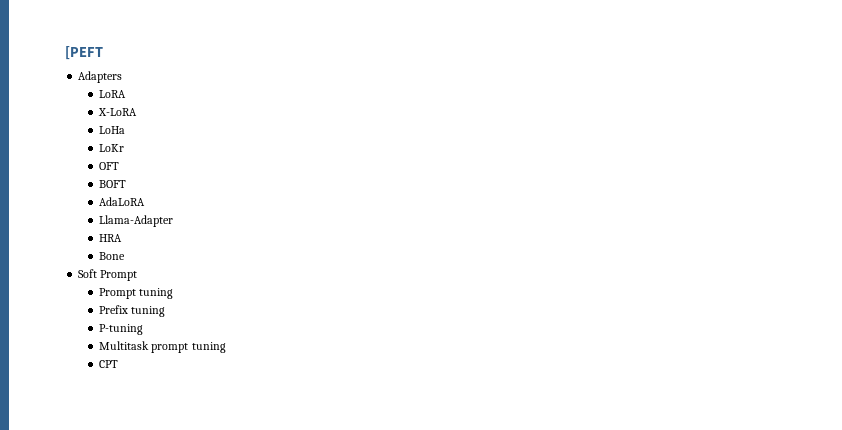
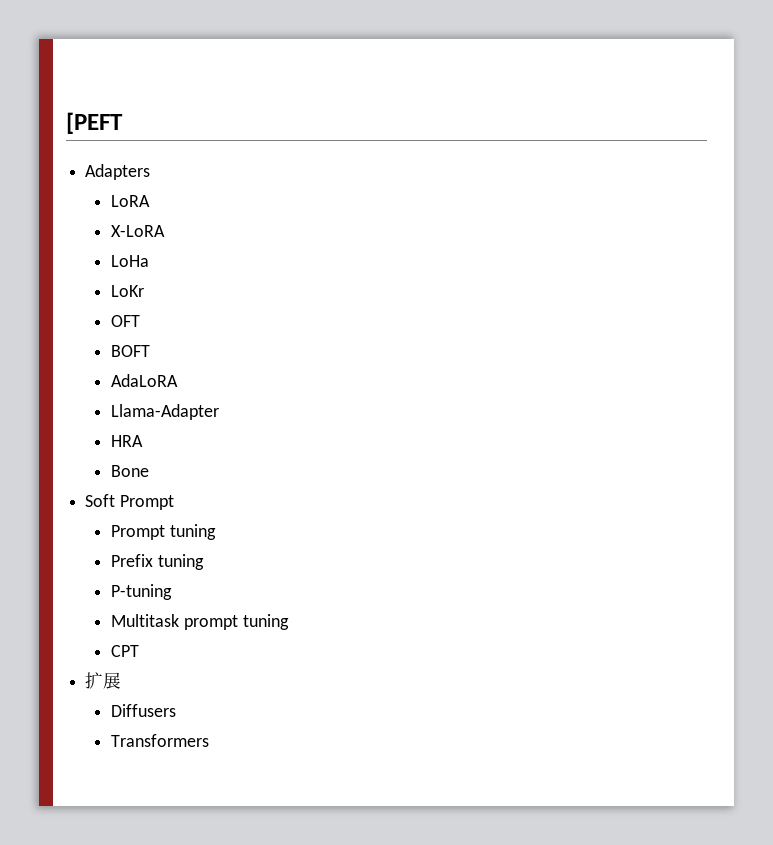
(119, 364) none -> [85,672,122,689] [111,704,177,717] [111,734,210,747] // 扩展 // Diffusers // Transformers

